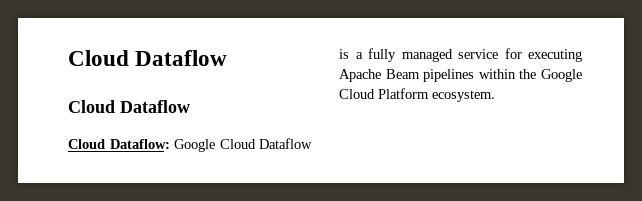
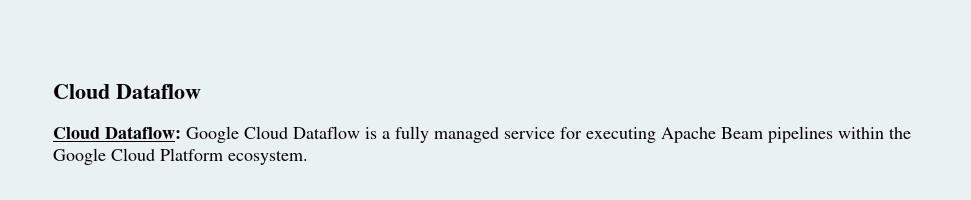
[68,50,228,66] [68,100,190,113] Cloud Dataflow // Cloud Dataflow -> [53,84,201,99] Cloud Dataflow

